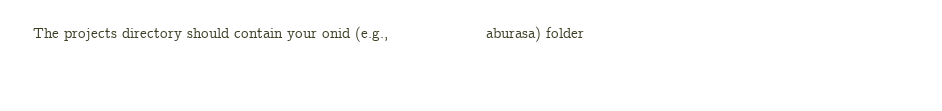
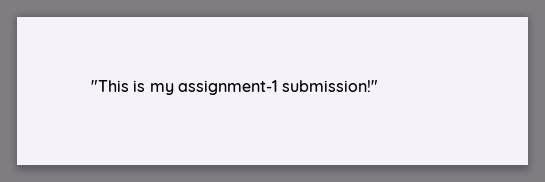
[33,26,584,42] The projects directory should contain your onid (e.g., aburasa) folder -> [91,80,379,95] "This is my assignment-1 submission!"

